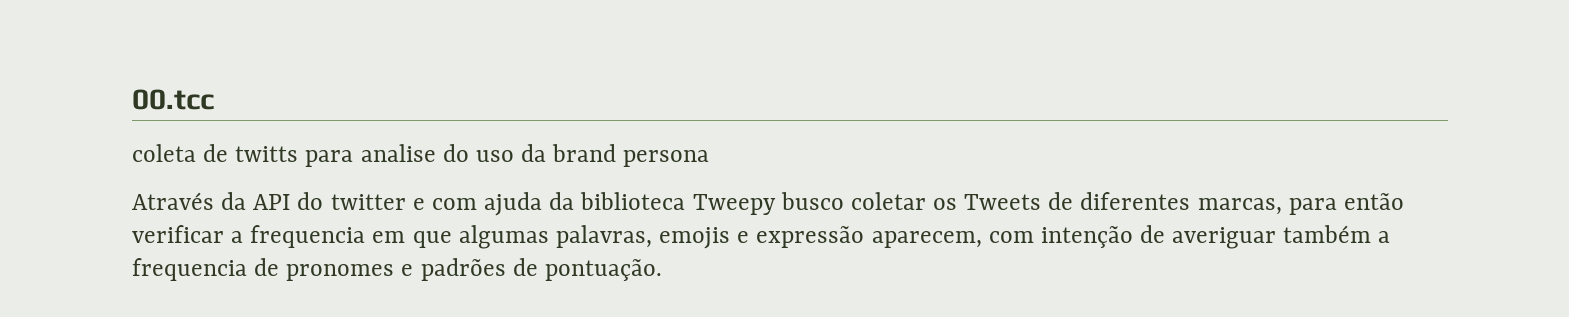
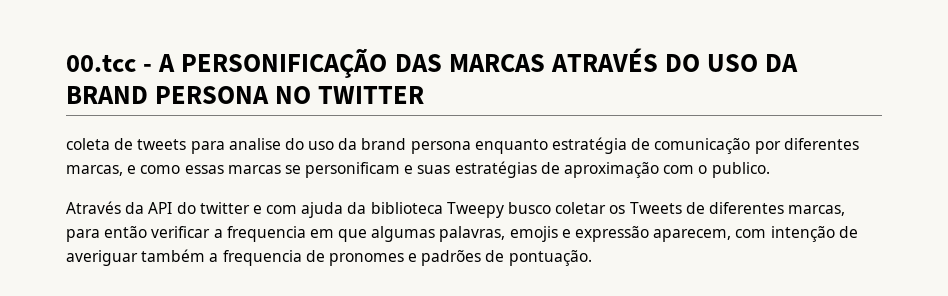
(214, 99) none -> [143,48,799,78] [66,86,425,104] - A PERSONIFICAÇÃO DAS MARCAS ATRAVÉS DO USO DA BRAND PERSONA NO TWITTER
[235,146,299,162] twitts -> [137,139,187,150] tweets
(710, 158) none -> [474,137,859,154] [66,161,770,178] enquanto estratégia de comunicação por diferentes marcas, e como essas marcas se personificam e suas estratégias de aproximação com o publico.

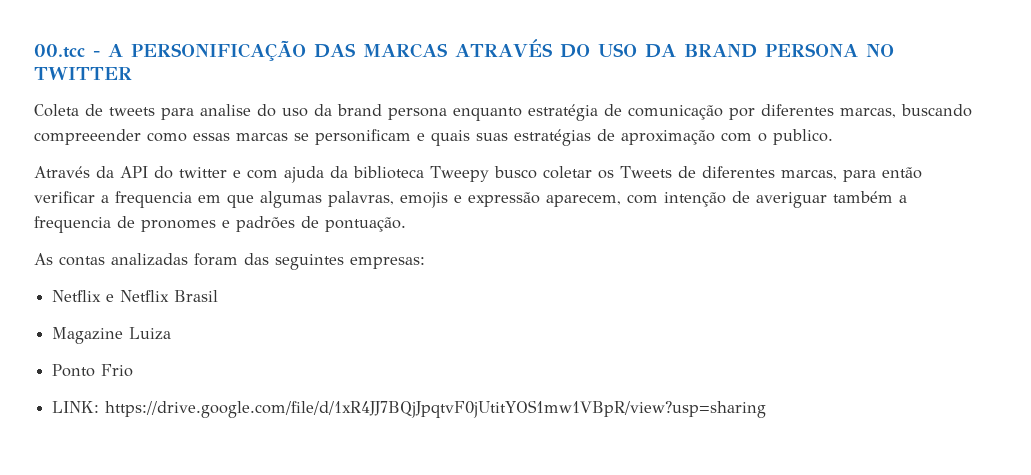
[66,138,110,150] coleta -> [34,104,79,117] Coleta
[127,165,137,174] e -> [901,104,972,117] [34,129,141,145] buscando compreeender
(414, 169) none -> [431,130,470,146] quais
(592, 258) none -> [34,253,425,270] [52,290,219,302] [52,327,172,344] [52,364,134,377] [52,400,767,418] // As contas analizadas foram das seguintes empresas: // Netflix e Netflix Brasil // Magazine Luiza // Ponto Frio // LINK: https://drive.google.com/file/d/1xR4JJ7BQjJpqtvF0jUtitYOS1mw1VBpR/view?usp=sharing

